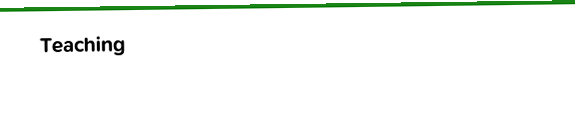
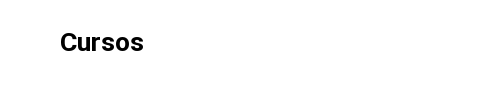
[39,35,126,57] Teaching -> [60,33,144,51] Cursos

